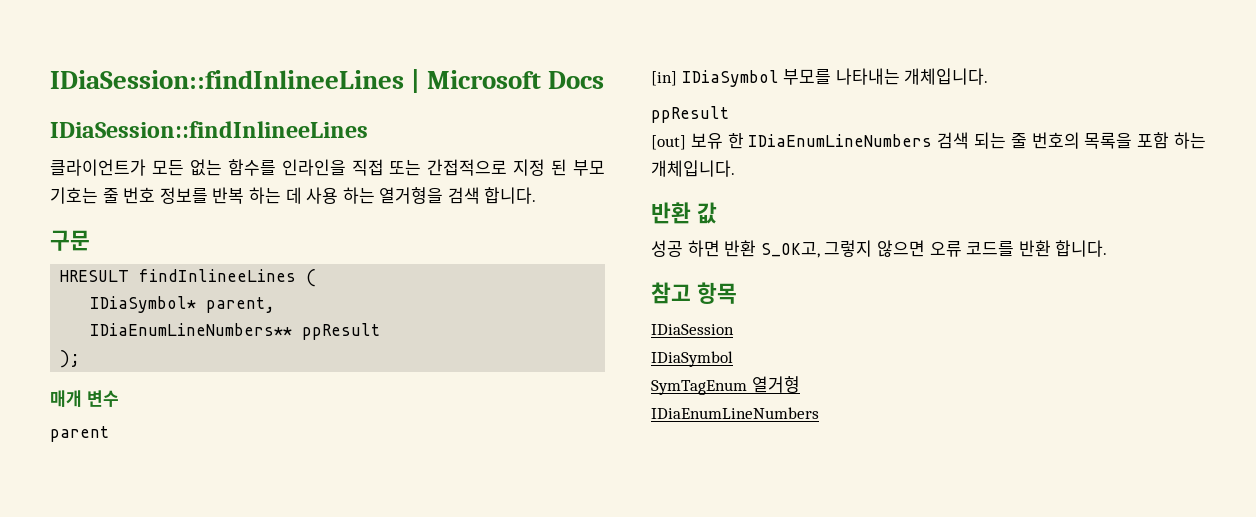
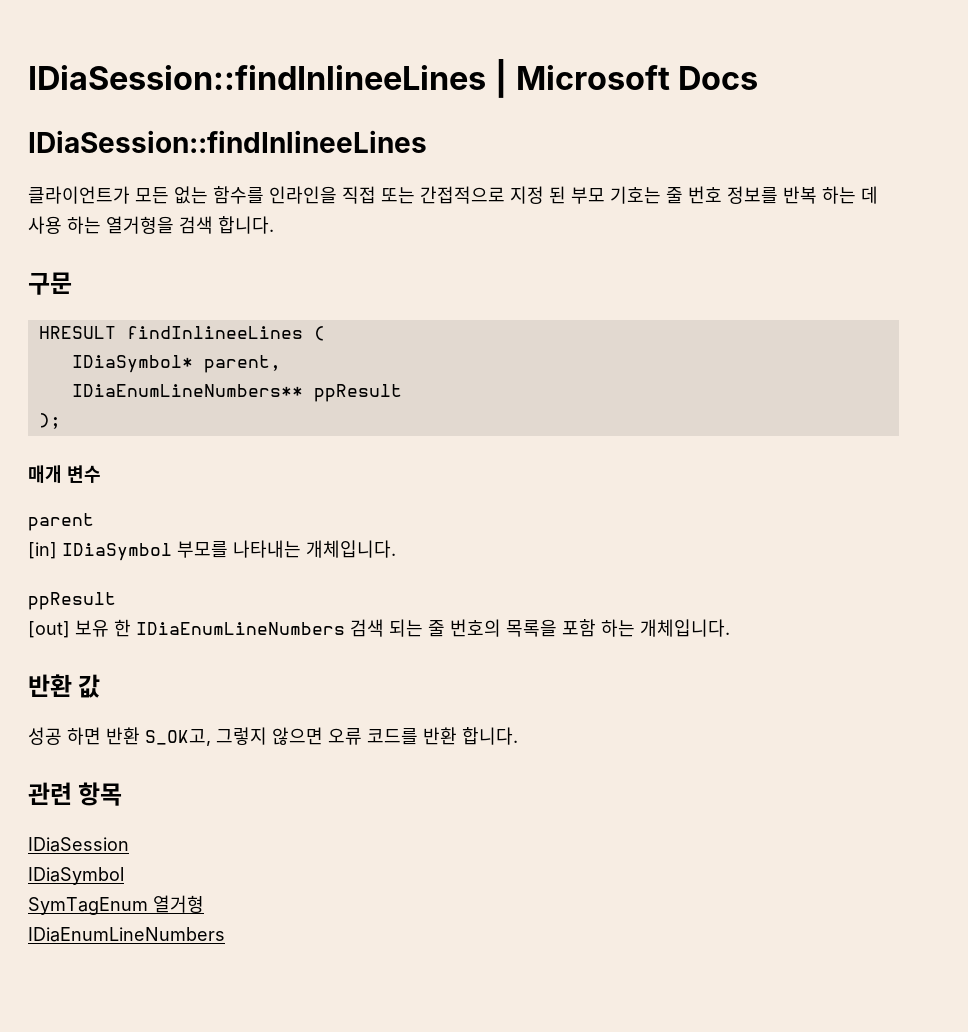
[651,282,691,304] 참고 -> [28,782,72,805] 관련

